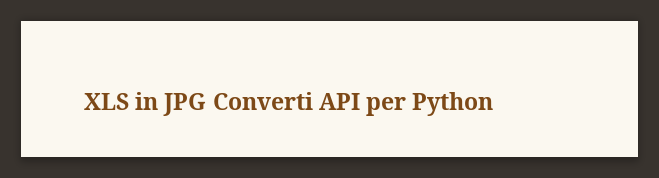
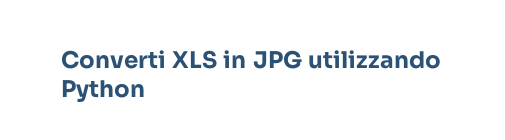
(84, 101) none -> [61,50,166,69] Converti
[212,92,407,116] Converti API per -> [307,50,441,69] utilizzando

